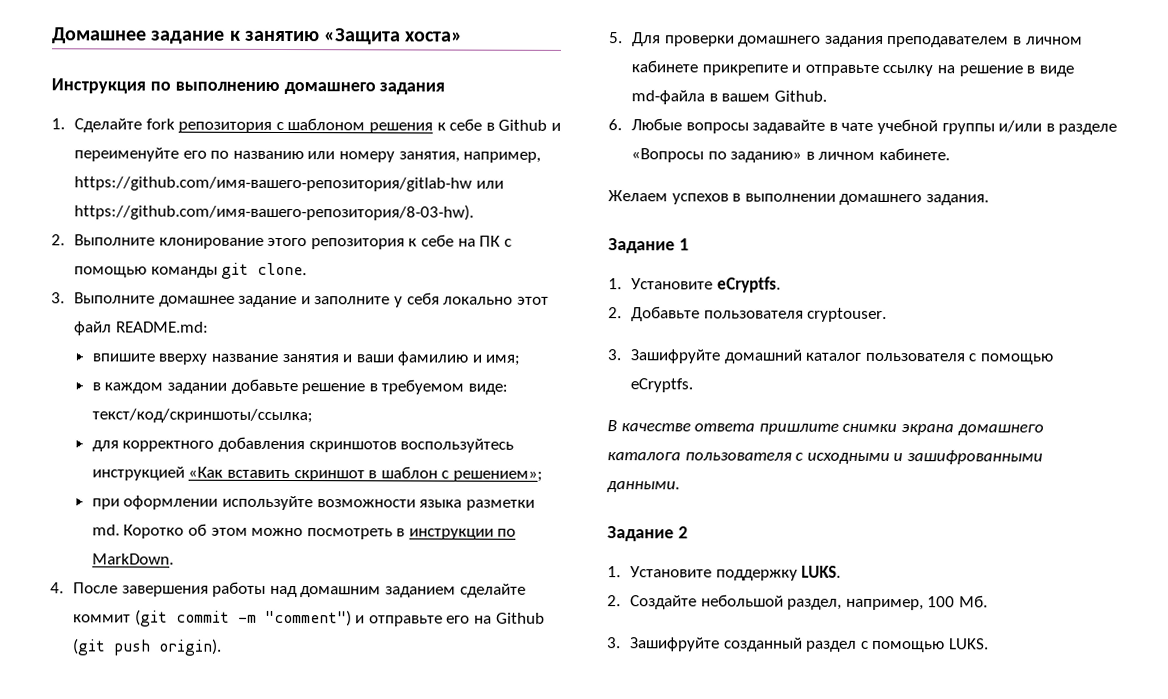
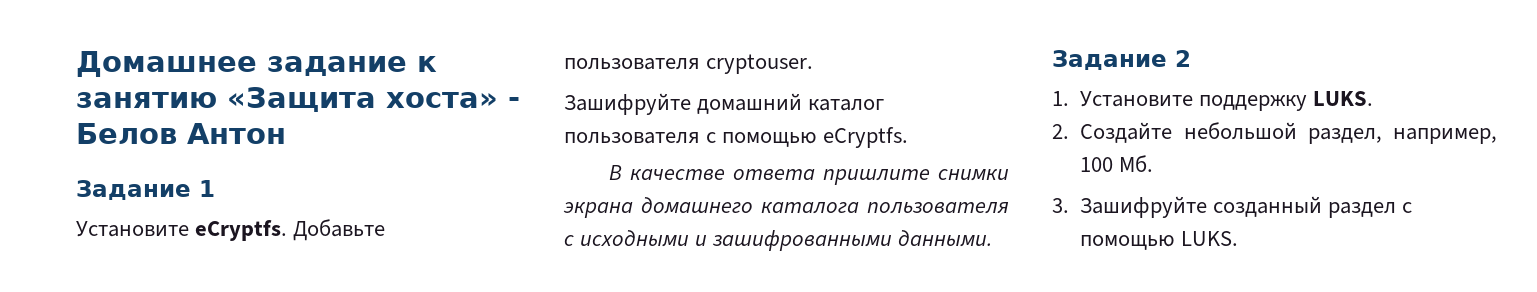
[51,78,446,95] [51,118,561,134] [74,147,542,163] [74,176,504,192] [74,203,475,221] [51,234,512,250] [74,262,308,279] [51,292,549,308] [74,321,209,336] [91,351,521,366] [91,378,508,395] [91,408,313,424] [91,436,515,453] [91,466,543,482] [91,495,535,511] [91,523,517,540] [91,553,174,565] [50,581,526,598] [73,609,545,627] [72,638,223,656] [609,32,1083,48] [631,60,1074,77] [631,90,827,105] [608,118,1118,135] [631,147,951,163] [608,190,989,206] // Инструкция по выполнению домашнего задания // 1. Сделайте fork репозитория c шаблоном решения к себе в Github и переименуйте его по названию или номеру занятия, например, https://github.com/имя-вашего-репозитория/gitlab-hw или https://github.com/имя-вашего-репозитория/8-03-hw). // 2. Выполните клонирование этого репозитория к себе на ПК с помощью команды git clone. // 3. Выполните домашнее задание и заполните у себя локально этот файл README.md: // впишите вверху название занятия и ваши фамилию и имя; // в каждом задании добавьте решение в требуемом виде: текст/код/скриншоты/ссылка; // для корректного добавления скриншотов воспользуйтесь инструкцией «Как вставить скриншот в шаблон с решением»; // при оформлении используйте возможности языка разметки md. Коротко об этом можно посмотреть в инструкции по MarkDown. // 4. После завершения работы над домашним заданием сделайте коммит (git commit -m "comment") и отправьте его на Github (git push origin). // 5. Для проверки домашнего задания преподавателем в личном кабинете прикрепите и отправьте ссылку на решение в виде md-файла в вашем Github. // 6. Любые вопросы задавайте в чате учебной группы и/или в разделе «Вопросы по заданию» в личном кабинете. // Желаем успехов в выполнении домашнего задания. -> [508,97,520,108] [76,123,286,144] - Белов Антон
[608,278,622,290] 1. -> (215, 188) none
[608,307,622,319] // 2. -> (288, 230) none
[607,349,622,361] 3. -> (814, 64) none

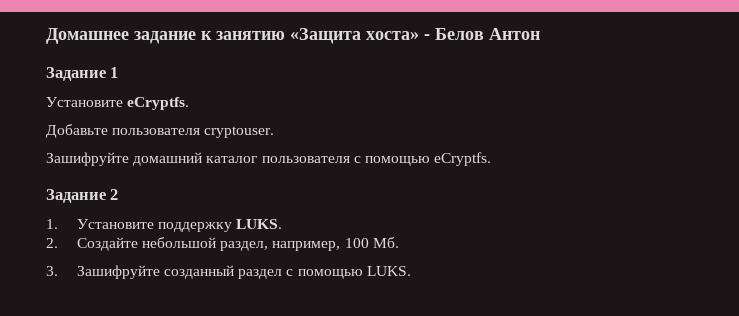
(288, 230) none -> (190, 103) //
[608,165,1009,185] [563,197,1009,218] [564,230,993,251] // В качестве ответа пришлите снимки экрана домашнего каталога пользователя с исходными и зашифрованными данными. -> (492, 159) none

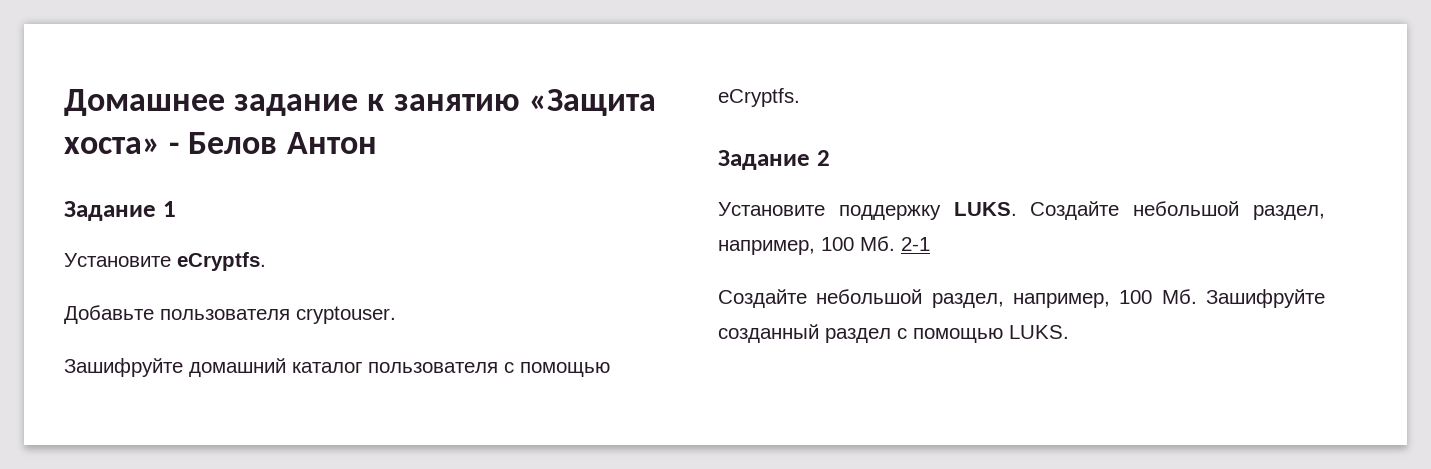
[46,219,58,229] 1. -> (830, 158) none
[46,237,399,251] [46,266,58,276] // 2. Создайте небольшой раздел, например, 100 Мб. // 3. -> [1030,201,1325,220] [718,236,930,255] [718,289,1197,308] Создайте небольшой раздел, например, 100 Мб. 2-1 // Создайте небольшой раздел, например, 100 Мб.

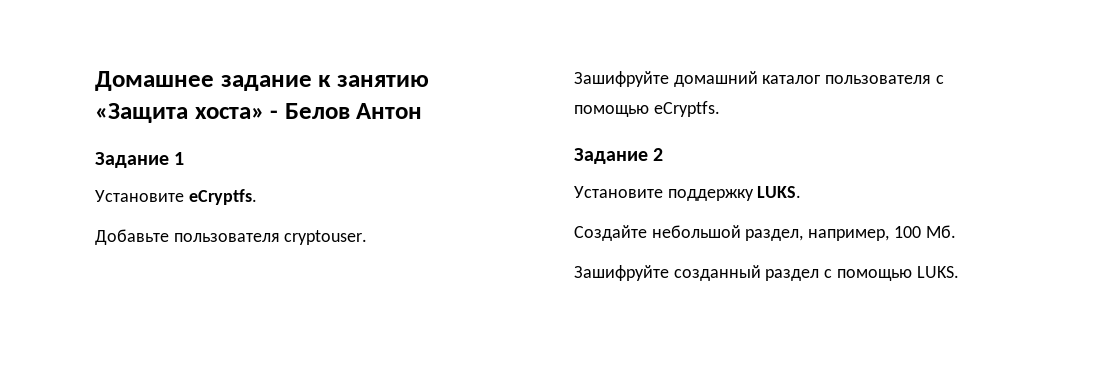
[1030,201,1325,220] [718,236,930,255] [718,289,1197,308] Создайте небольшой раздел, например, 100 Мб. 2-1 // Создайте небольшой раздел, например, 100 Мб. -> [574,225,956,241] // Создайте небольшой раздел, например, 100 Мб. //

